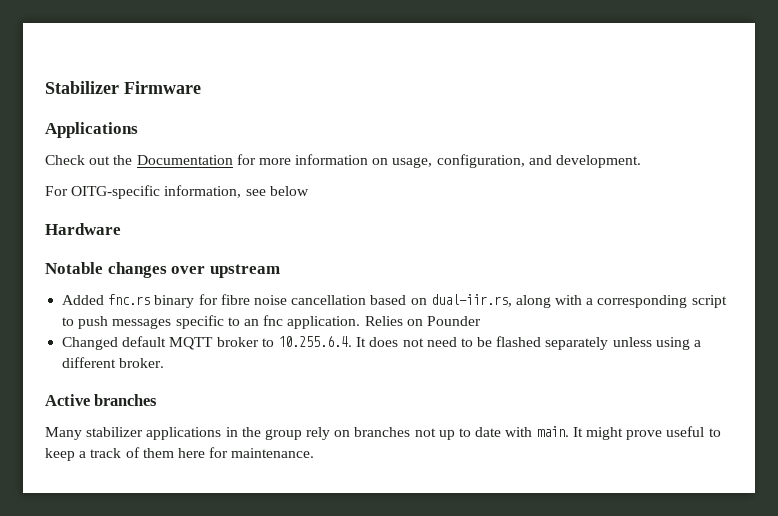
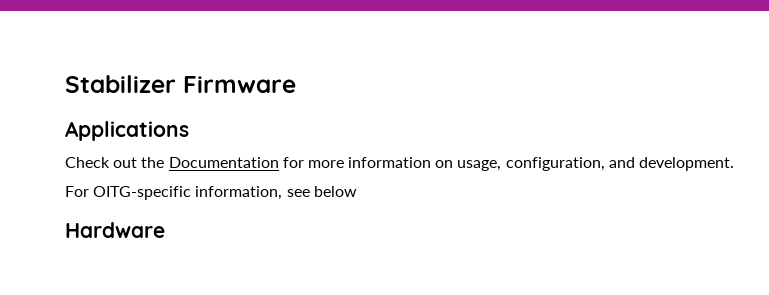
[45,262,280,278] [62,294,727,308] [62,315,481,329] [62,336,702,350] [62,357,165,368] [45,394,158,406] [45,426,721,440] [45,447,315,461] // Notable changes over upstream // Added fnc.rs binary for fibre noise cancellation based on dual-iir.rs, along with a corresponding script to push messages specific to an fnc application. Relies on Pounder // Changed default MQTT broker to 10.255.6.4. It does not need to be flashed separately unless using a different broker. // Active branches // Many stabilizer applications in the group rely on branches not up to date with main. It might prove useful to keep a track of them here for maintenance. -> (165, 230) none

